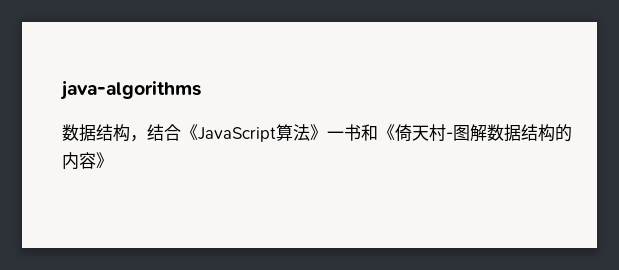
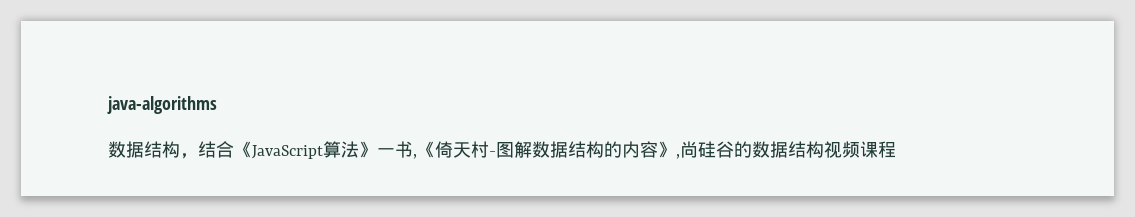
[361,124,378,141] 和 -> [413,154,417,159] ,
(113, 160) none -> [676,141,896,159] ,尚硅谷的数据结构视频课程

